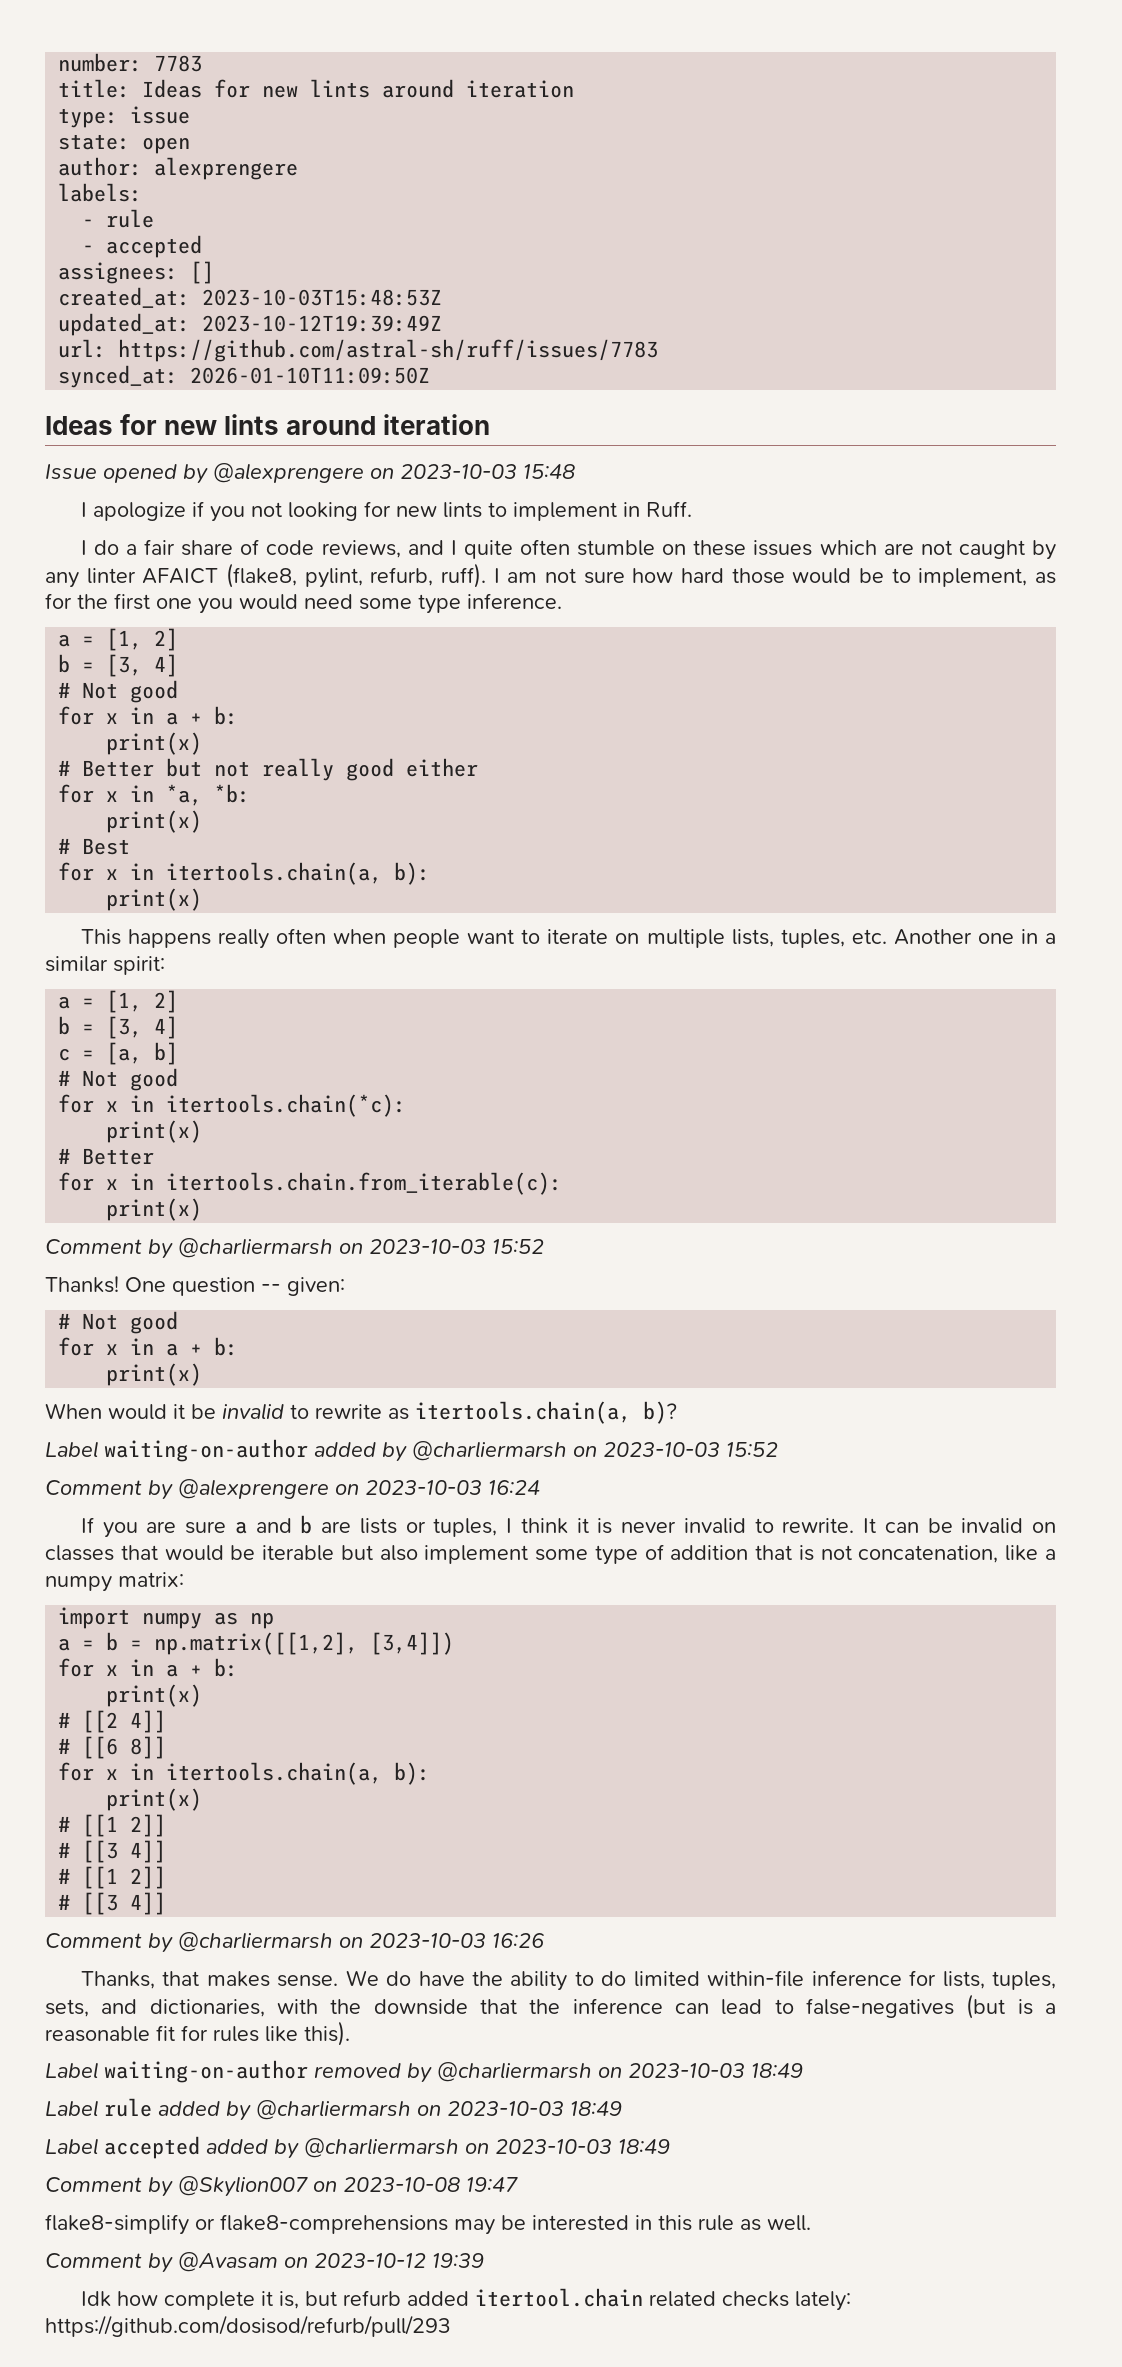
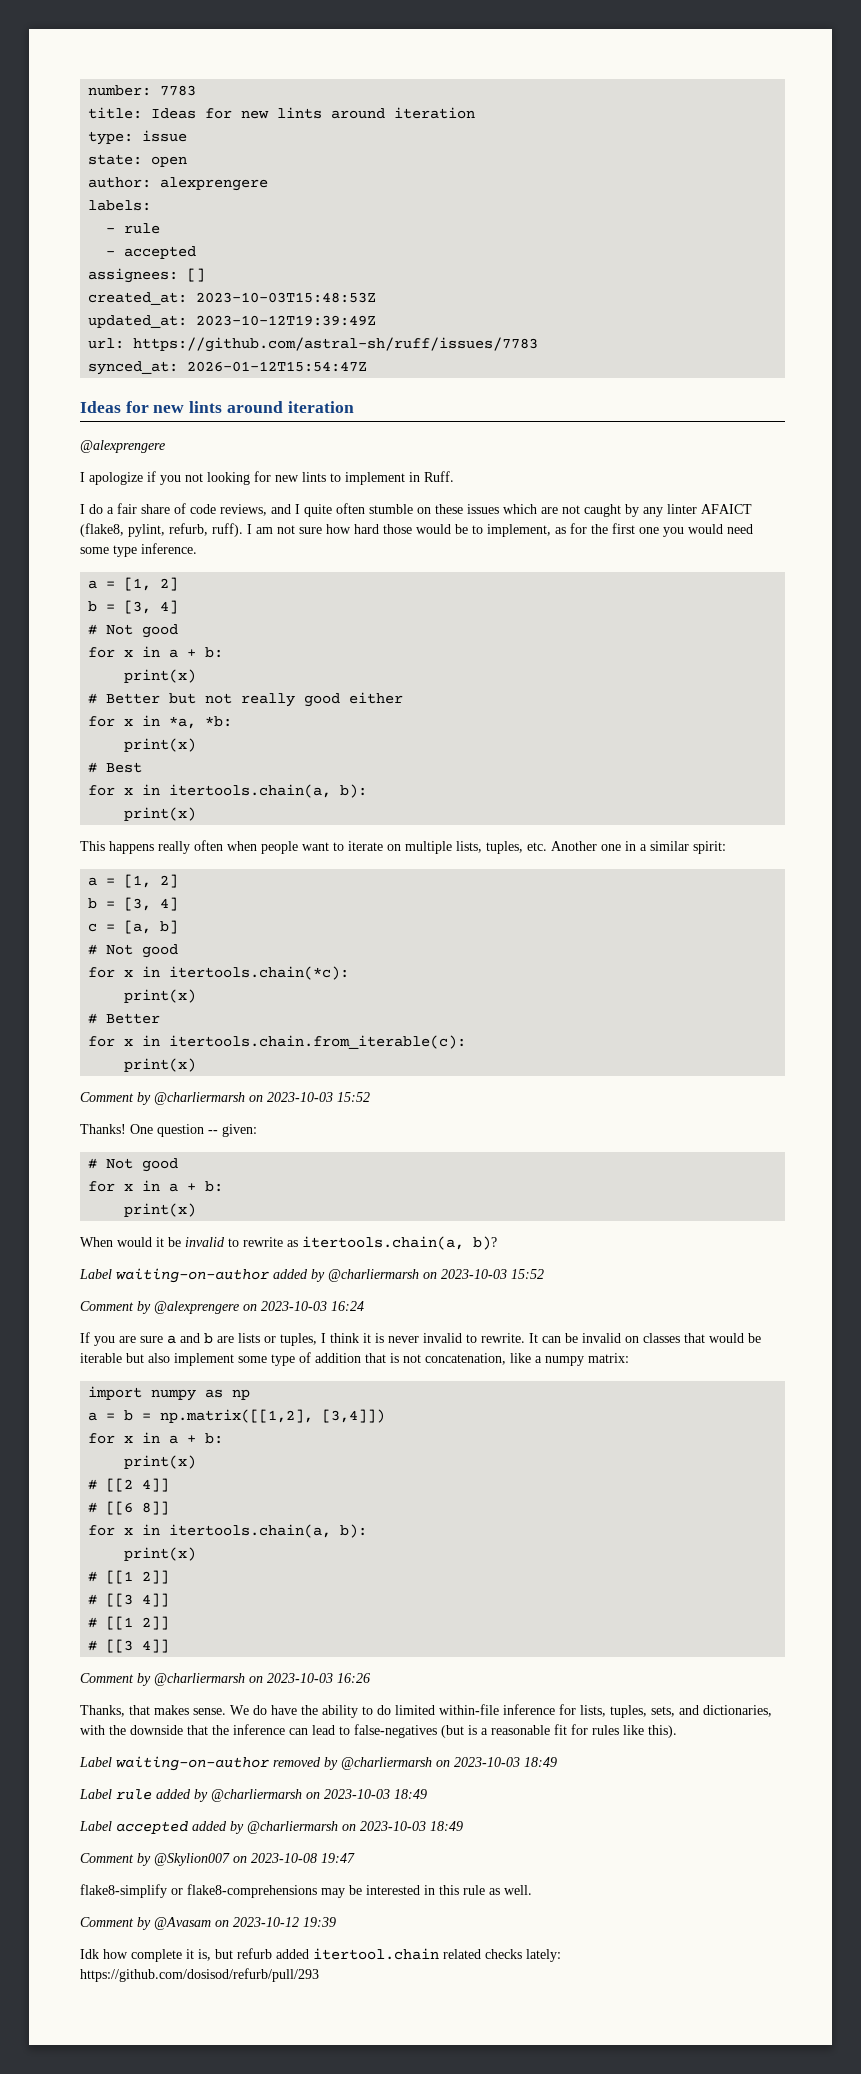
[190,367,431,384] [45,414,491,435] [45,463,575,484] 2026-01-10T11:09:50Z // Ideas for new lints around iteration // Issue opened by @alexprengere on 2023-10-03 15:48 -> [187,361,368,372] [80,401,354,413] [80,440,165,453] 2026-01-12T15:54:47Z // Ideas for new lints around iteration // @alexprengere

